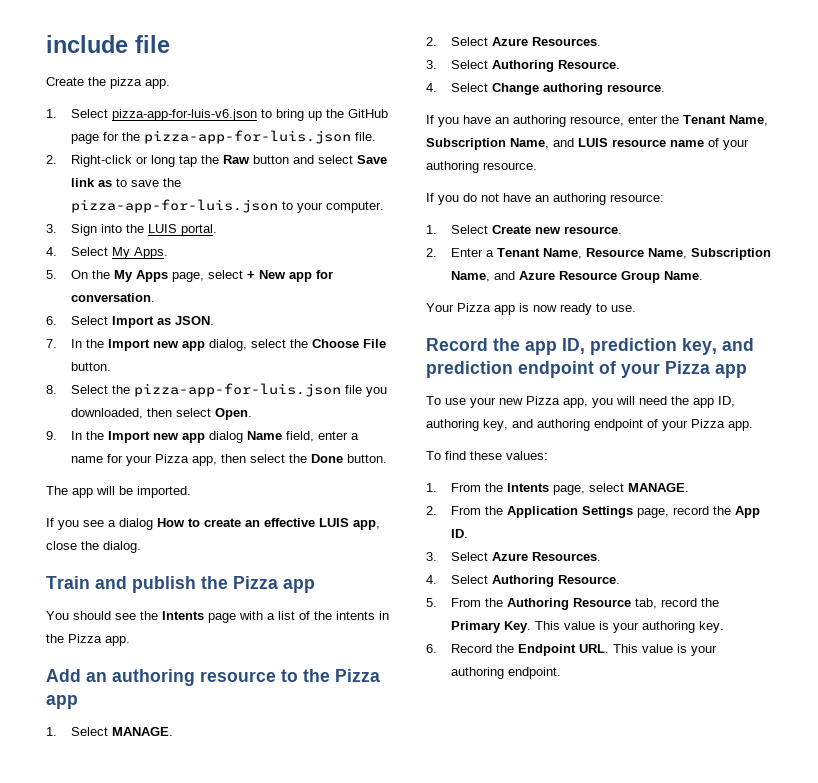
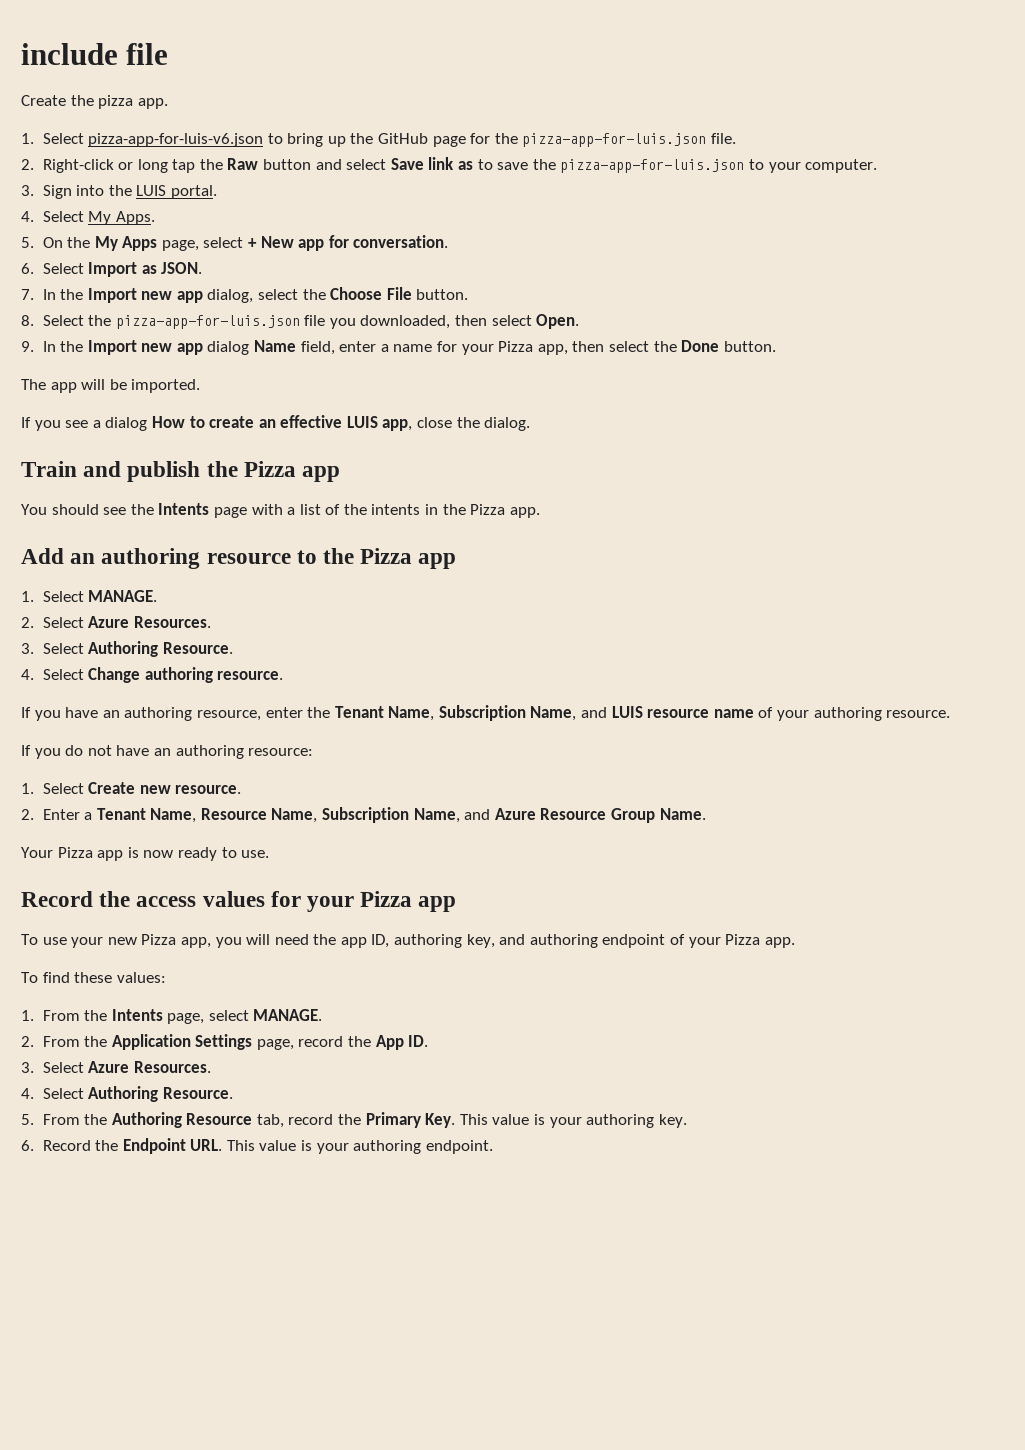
[525,338,754,355] [426,361,616,378] app ID, prediction key, and prediction endpoint of -> [136,891,301,907] access values for

